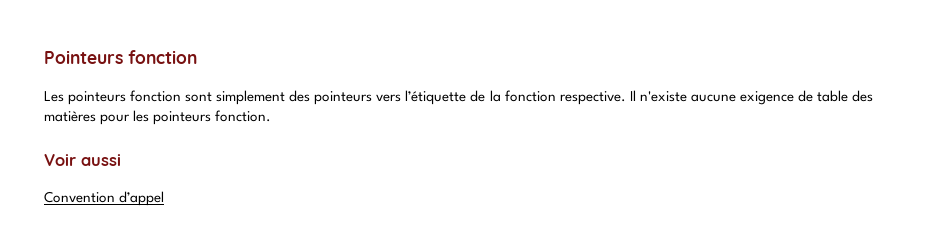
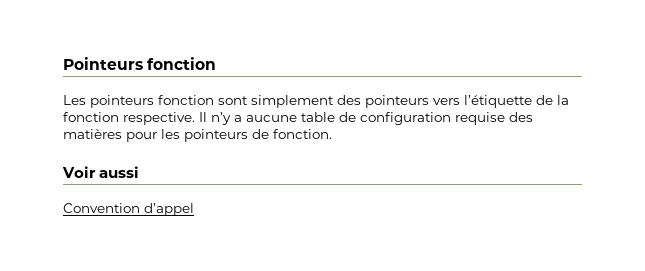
[639,90,848,105] n'existe aucune exigence de table -> [211,112,505,125] n’y a aucune table de configuration requise
(212, 118) none -> [252,129,269,139] de

